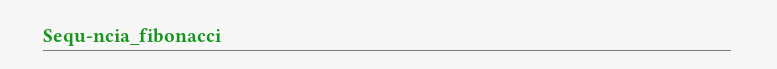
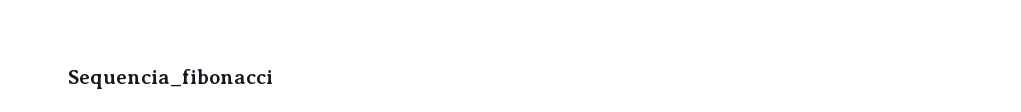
[43,28,222,46] Sequ-ncia_fibonacci -> [68,69,273,89] Sequencia_fibonacci

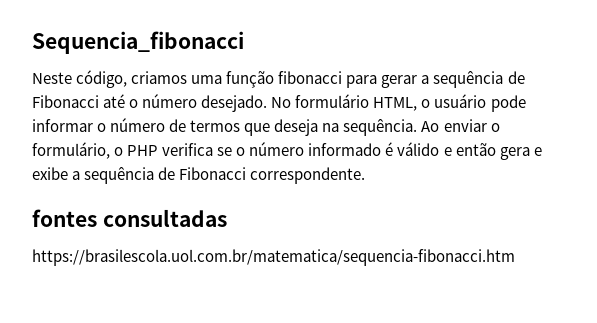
(273, 79) none -> [32,70,525,88] [32,94,526,112] [32,118,500,136] [32,142,542,160] [32,167,366,184] [32,209,227,227] [32,249,515,266] // Neste código, criamos uma função fibonacci para gerar a sequência de Fibonacci até o número desejado. No formulário HTML, o usuário pode informar o número de termos que deseja na sequência. Ao enviar o formulário, o PHP verifica se o número informado é válido e então gera e exibe a sequência de Fibonacci correspondente. // fontes consultadas // https://brasilescola.uol.com.br/matematica/sequencia-fibonacci.htm

